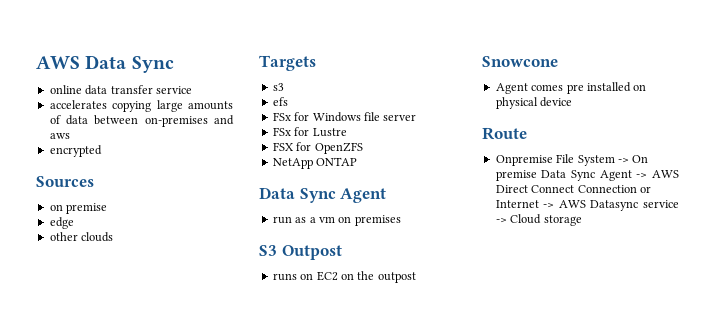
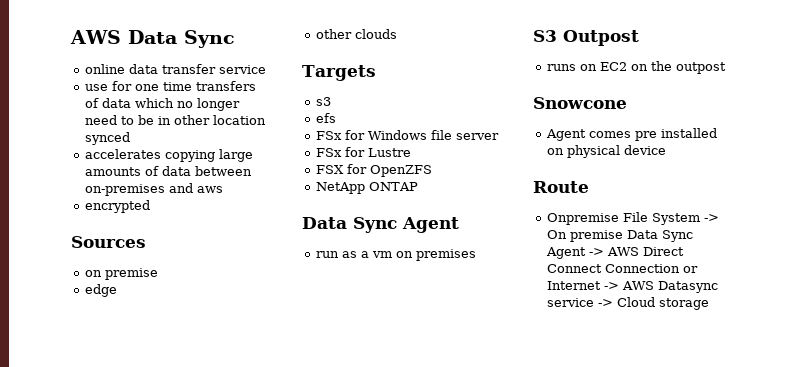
(192, 90) none -> [85,81,257,91] [85,98,241,111] [85,115,267,125] [85,132,131,145] // use for one time transfers of data which no longer need to be in other location synced

